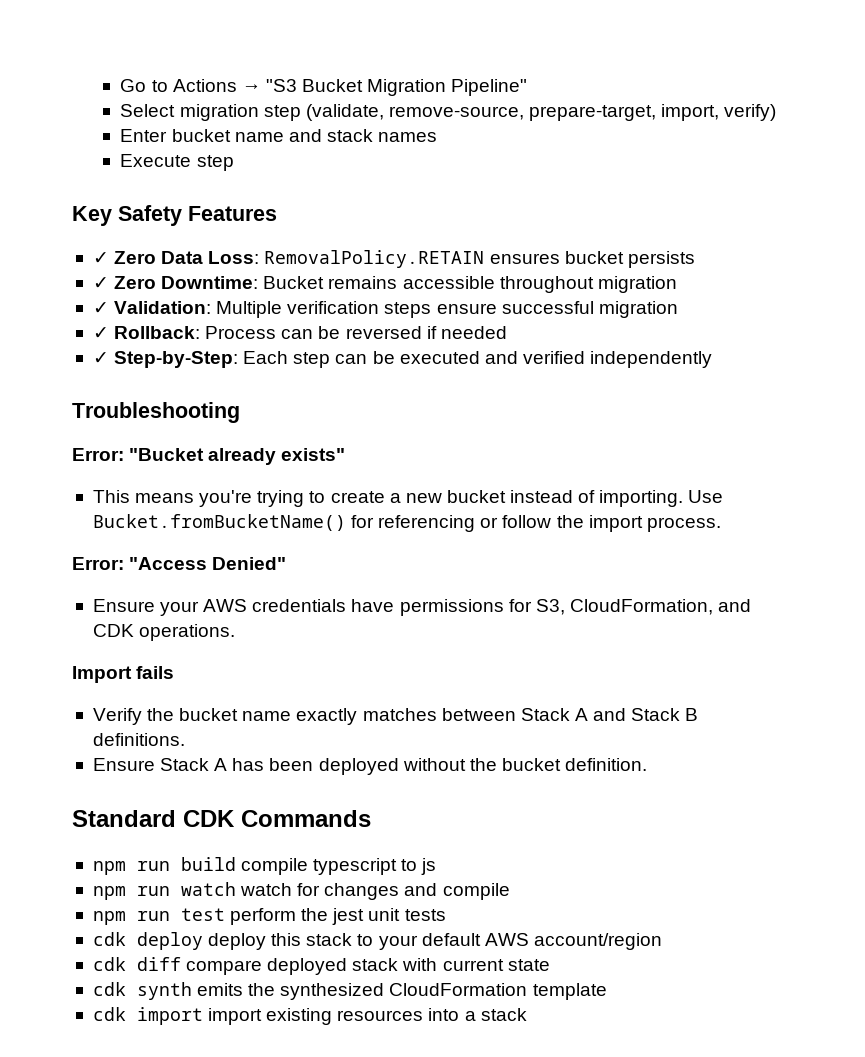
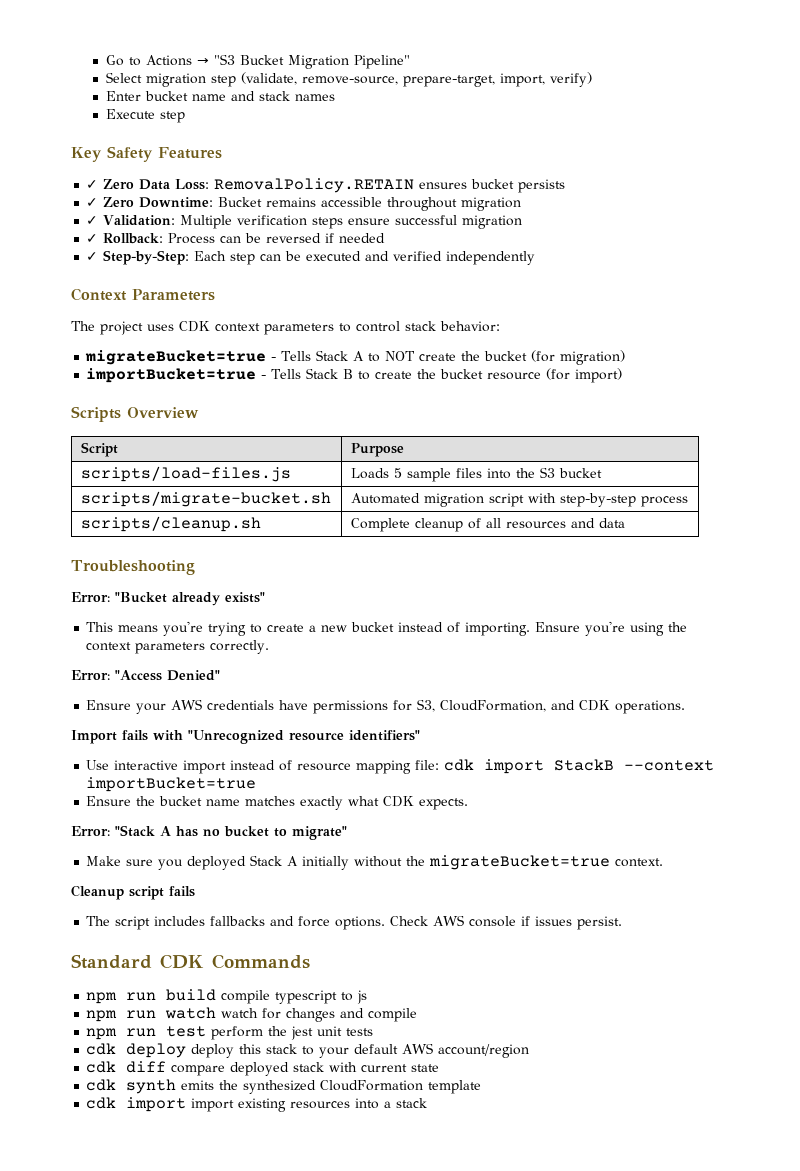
(713, 359) none -> [71,288,215,301] [71,321,500,335] [85,350,626,365] [86,368,623,383] [71,406,199,422] [80,442,118,457] [350,443,404,457] [80,466,291,482] [350,467,602,482] [80,491,331,507] [350,493,688,507] [80,516,261,532] [350,518,625,532] // Context Parameters // The project uses CDK context parameters to control stack behavior: // migrateBucket=true - Tells Stack A to NOT create the bucket (for migration) // importBucket=true - Tells Stack B to create the bucket resource (for import) // Scripts Overview // Script | Purpose // scripts/load-files.js | Loads 5 sample files into the S3 bucket // scripts/migrate-bucket.sh | Automated migration script with step-by-step process // scripts/cleanup.sh | Complete cleanup of all resources and data
[688,490,724,503] [92,514,721,532] Use Bucket.fromBucketName() for referencing or follow the import process. -> [535,621,688,636] [86,640,270,654] Ensure you're using the context parameters correctly.
[92,708,699,725] [92,733,185,746] [92,758,648,775] // Verify the bucket name exactly matches between Stack A and Stack B definitions. // Ensure Stack A has been deployed without the bucket definition. -> [153,730,420,744] [86,759,715,774] [86,777,257,792] [86,796,469,810] [71,825,347,840] [86,855,664,870] [71,885,195,900] [86,915,623,930] with "Unrecognized resource identifiers" // Use interactive import instead of resource mapping file: cdk import StackB --context importBucket=true // Ensure the bucket name matches exactly what CDK expects. // Error: "Stack A has no bucket to migrate" // Make sure you deployed Stack A initially without the migrateBucket=true context. // Cleanup script fails // The script includes fallbacks and force options. Check AWS console if issues persist.

